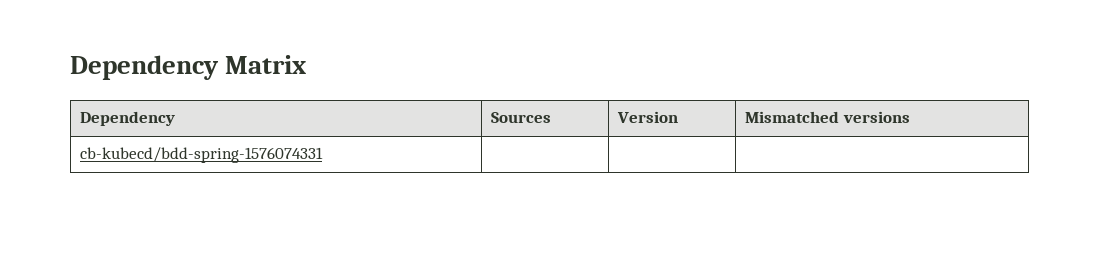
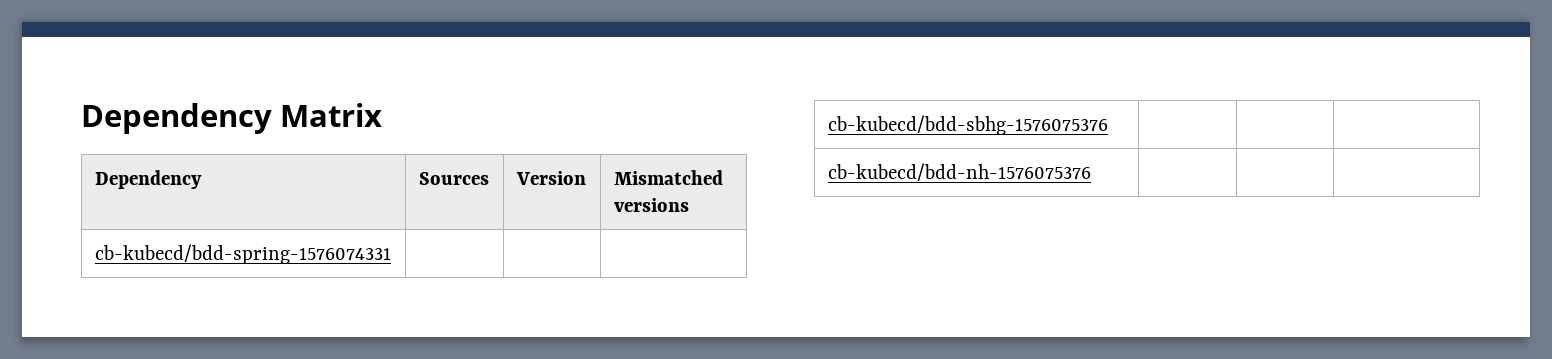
(324, 155) none -> [827,115,1108,135] [827,163,1091,181] // cb-kubecd/bdd-sbhg-1576075376 | | | // cb-kubecd/bdd-nh-1576075376 | | |

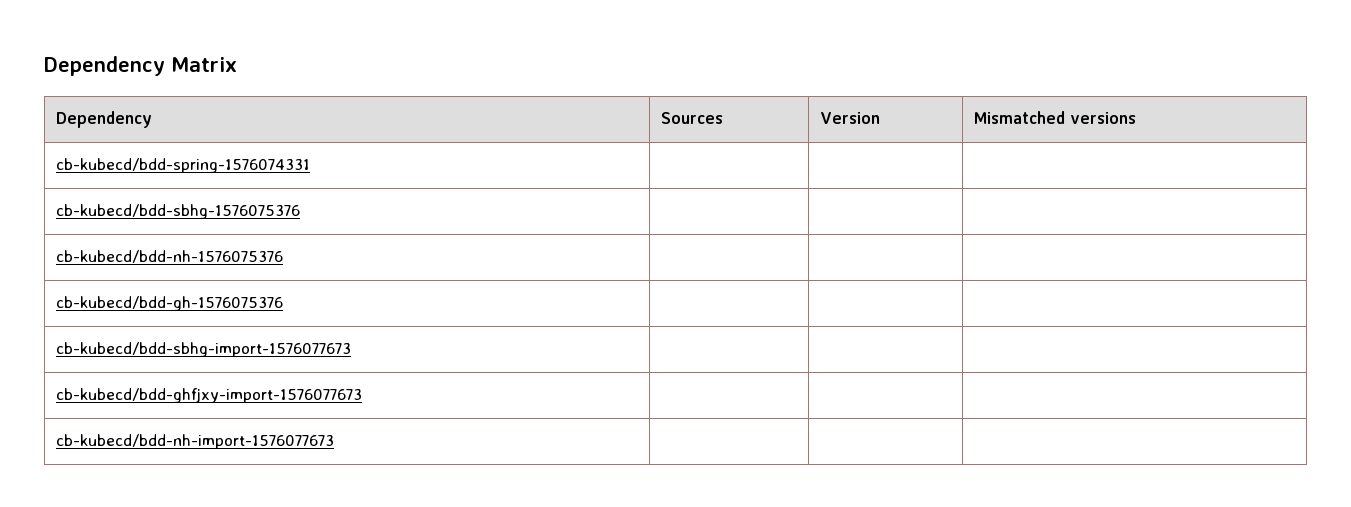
(1091, 172) none -> [55,296,283,311] [55,342,351,357] [55,388,362,403] [55,434,334,449] // cb-kubecd/bdd-gh-1576075376 | | | // cb-kubecd/bdd-sbhg-import-1576077673 | | | // cb-kubecd/bdd-ghfjxy-import-1576077673 | | | // cb-kubecd/bdd-nh-import-1576077673 | | |

